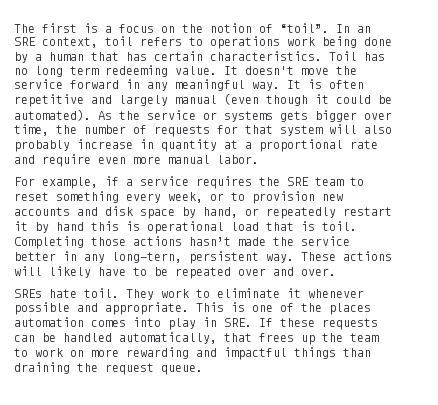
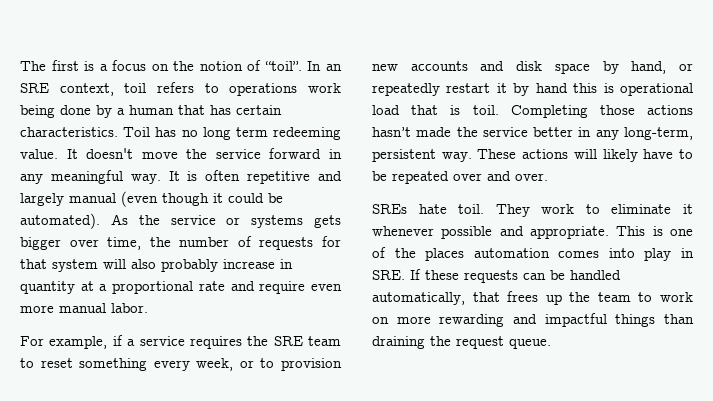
[112,252,182,263] long-tern, -> [624,127,693,140] long-term,

